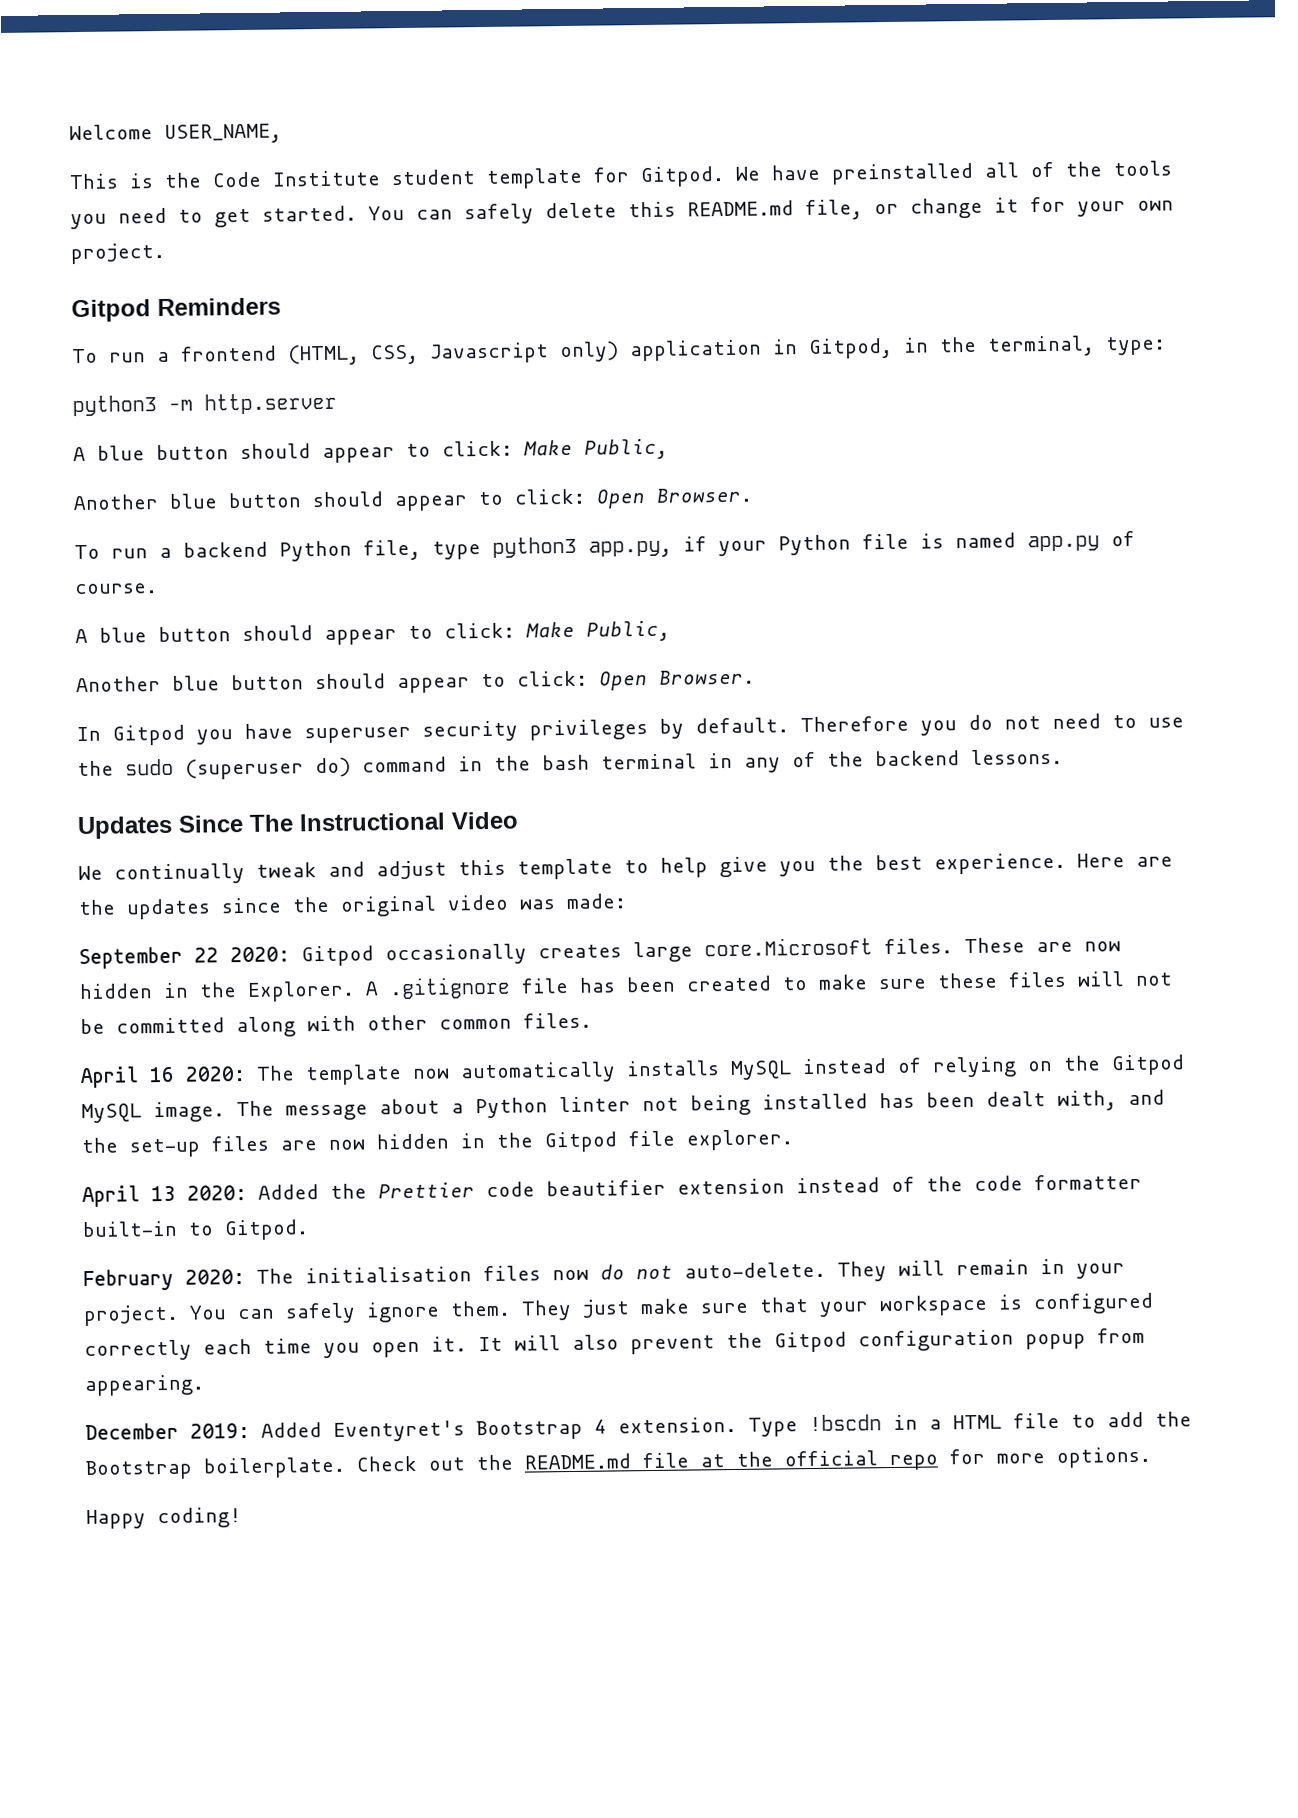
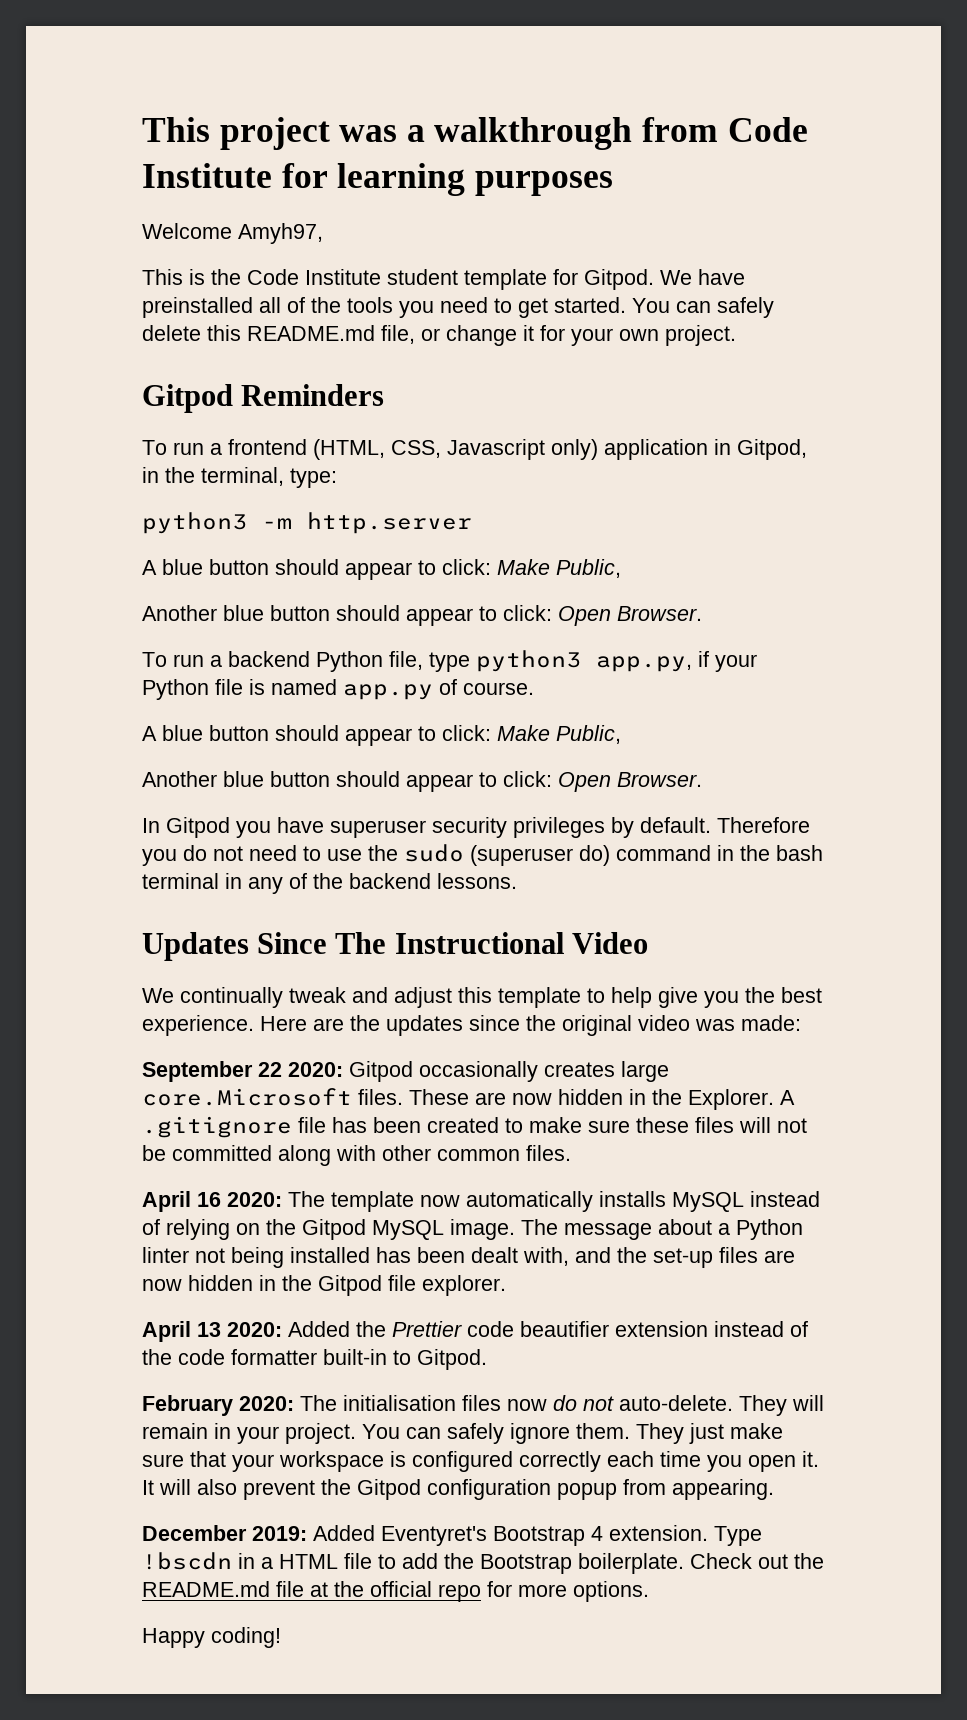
[69,123,282,144] Welcome USER_NAME, -> [142,117,808,150] [142,163,613,196] [142,223,323,244] This project was a walkthrough from Code Institute for learning purposes // Welcome Amyh97,

